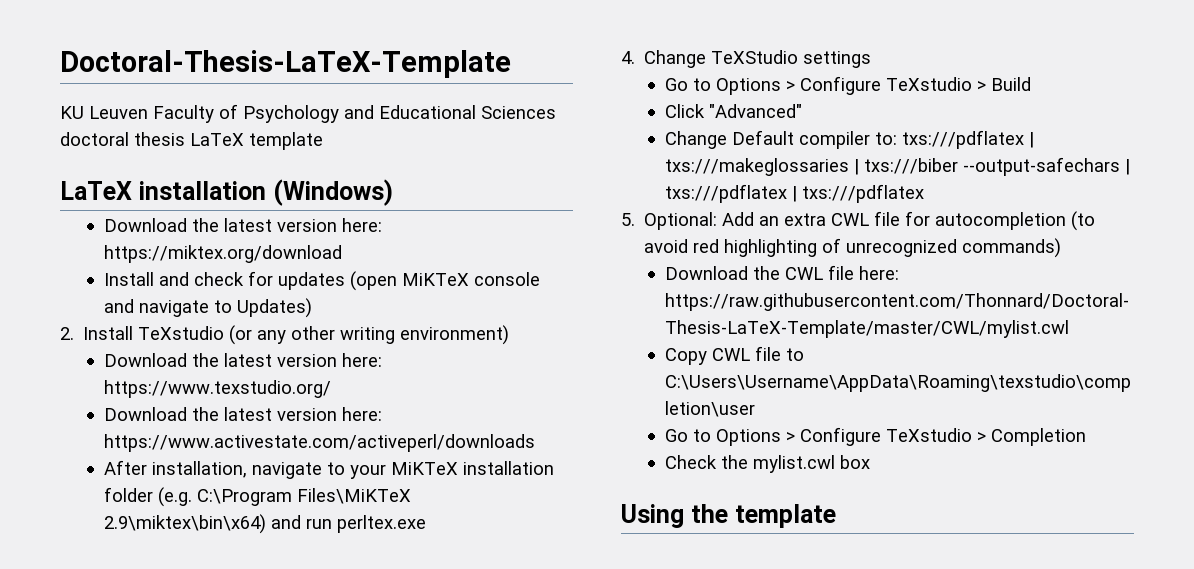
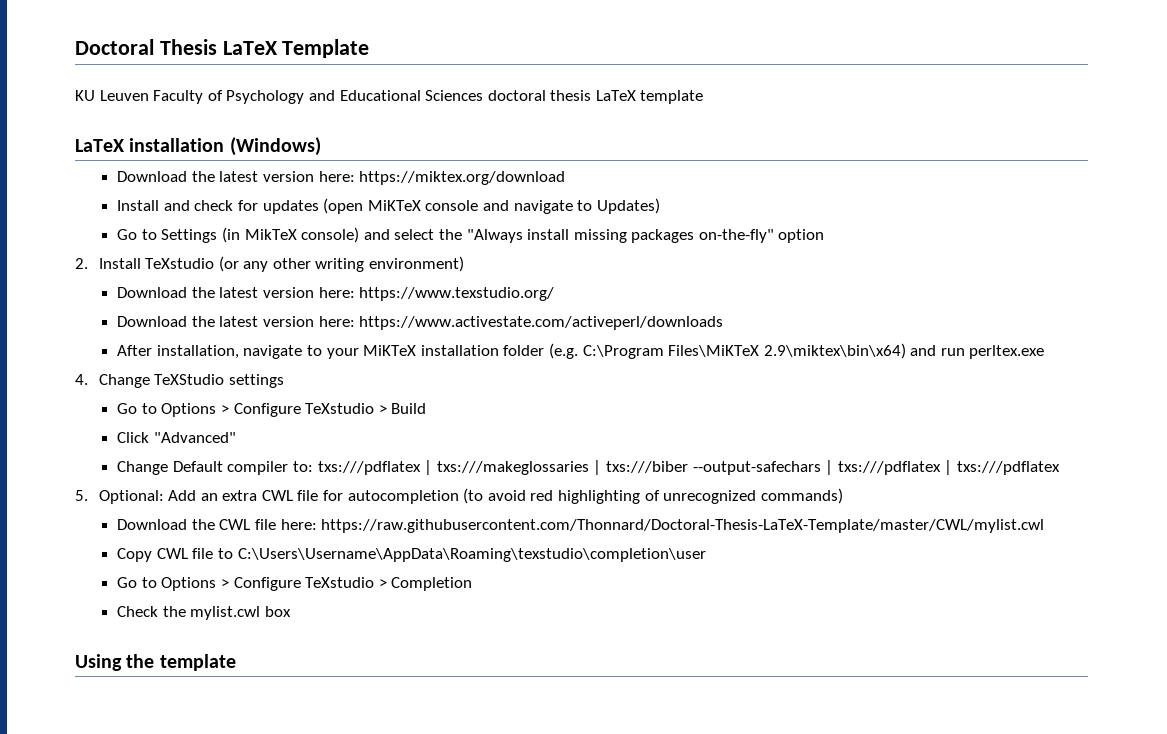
[60,50,511,78] Doctoral-Thesis-LaTeX-Template -> [75,39,370,58] Doctoral Thesis LaTeX Template
(312, 308) none -> [117,227,825,243] // Go to Settings (in MikTeX console) and select the "Always install missing packages on-the-fly" option

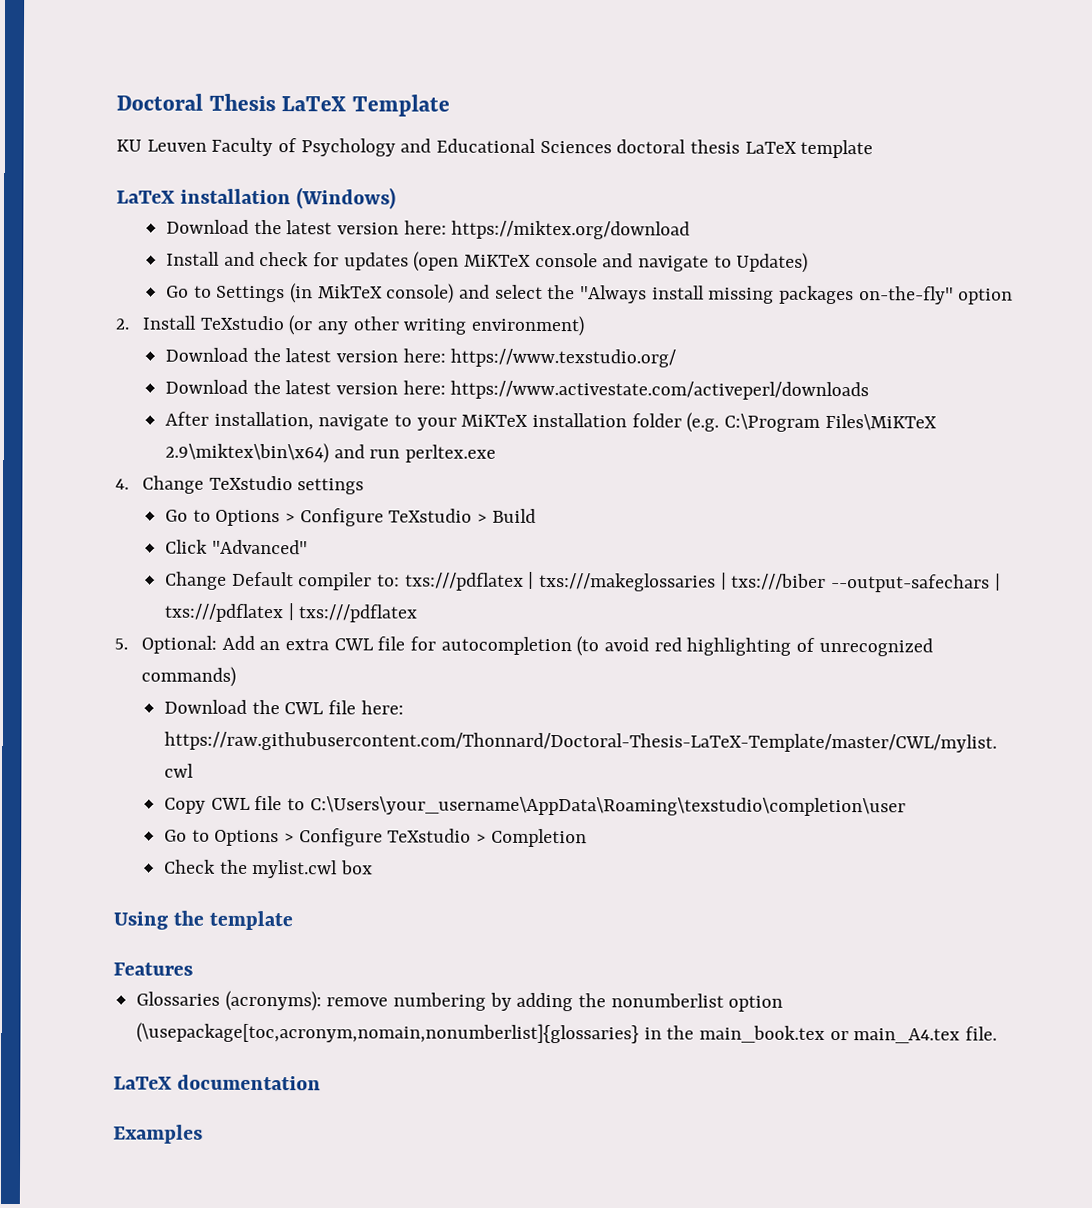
[154,374,225,385] TeXStudio -> [208,475,293,491] TeXstudio
[237,548,706,562] C:\Users\Username\AppData\Roaming\texstudio\completion\user -> [309,796,906,817] C:\Users\your_username\AppData\Roaming\texstudio\completion\user
(236, 662) none -> [113,962,193,976] [136,990,784,1012] [136,1022,998,1045] [113,1074,322,1091] [113,1124,203,1144] // Features // Glossaries (acronyms): remove numbering by adding the nonumberlist option (\usepackage[toc,acronym,nomain,nonumberlist]{glossaries} in the main_book.tex or main_A4.tex file. // LaTeX documentation // Examples

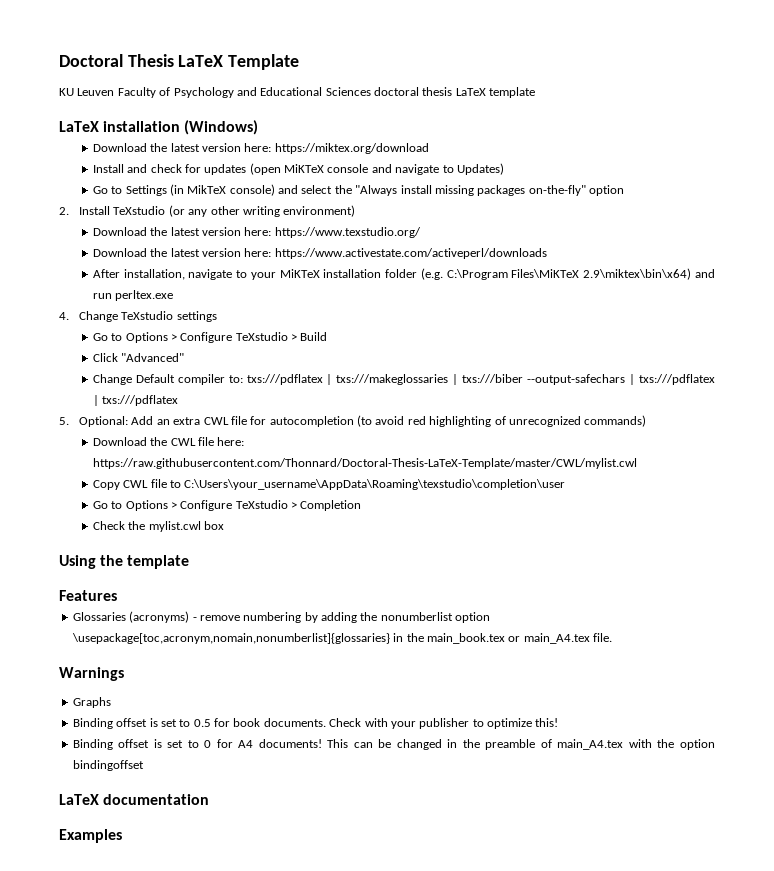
[224,990,322,1012] (acronyms): -> [129,611,197,623] (acronyms) -
[136,1022,640,1045] (\usepackage[toc,acronym,nomain,nonumberlist]{glossaries} -> [71,633,390,644] \usepackage[toc,acronym,nomain,nonumberlist]{glossaries}
(998, 1033) none -> [59,667,124,681] [72,697,111,708] [72,718,559,729] [72,739,715,750] [72,760,144,771] // Warnings // Graphs // Binding offset is set to 0.5 for book documents. Check with your publisher to optimize this! // Binding offset is set to 0 for A4 documents! This can be changed in the preamble of main_A4.tex with the option bindingoffset

